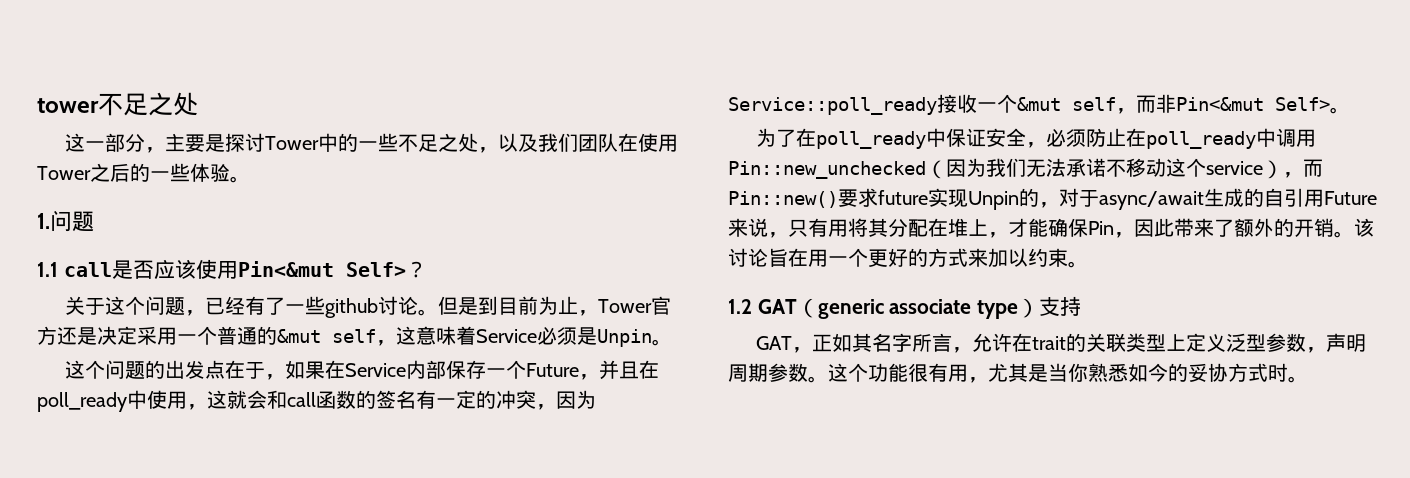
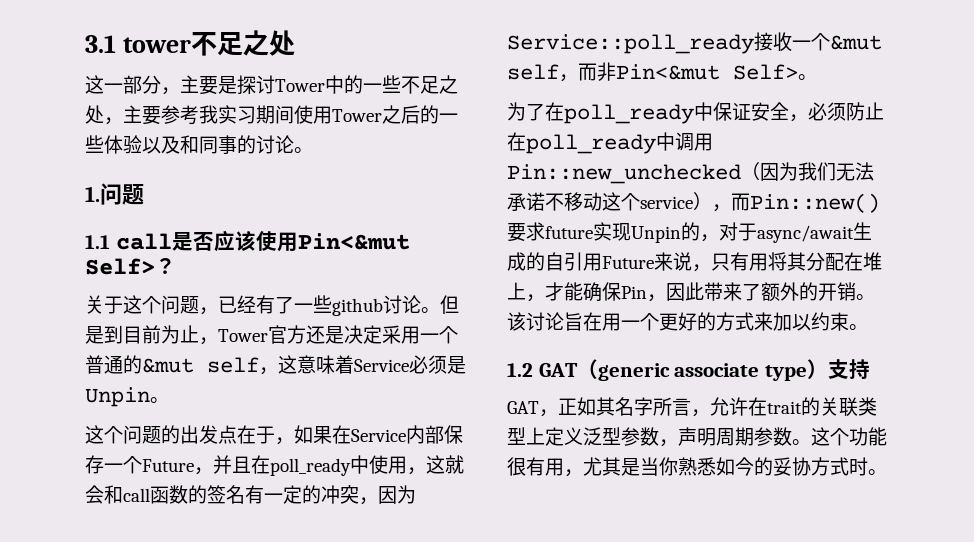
(37, 105) none -> [85,35,116,53] 3.1
[497,133,638,152] 以及我们团队在 -> [123,105,294,125] 主要参考我实习期间
(230, 173) none -> [142,135,294,154] 以及和同事的讨论

